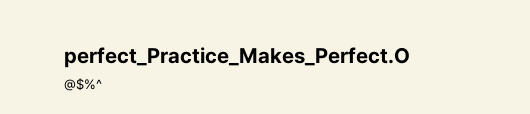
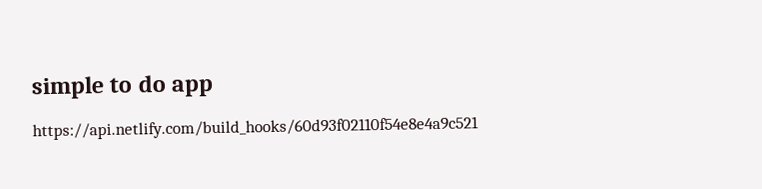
[64,47,410,68] [64,78,102,91] perfect_Practice_Makes_Perfect.O // @$%^ -> [31,74,215,100] [32,116,479,141] simple to do app // https://api.netlify.com/build_hooks/60d93f02110f54e8e4a9c521

